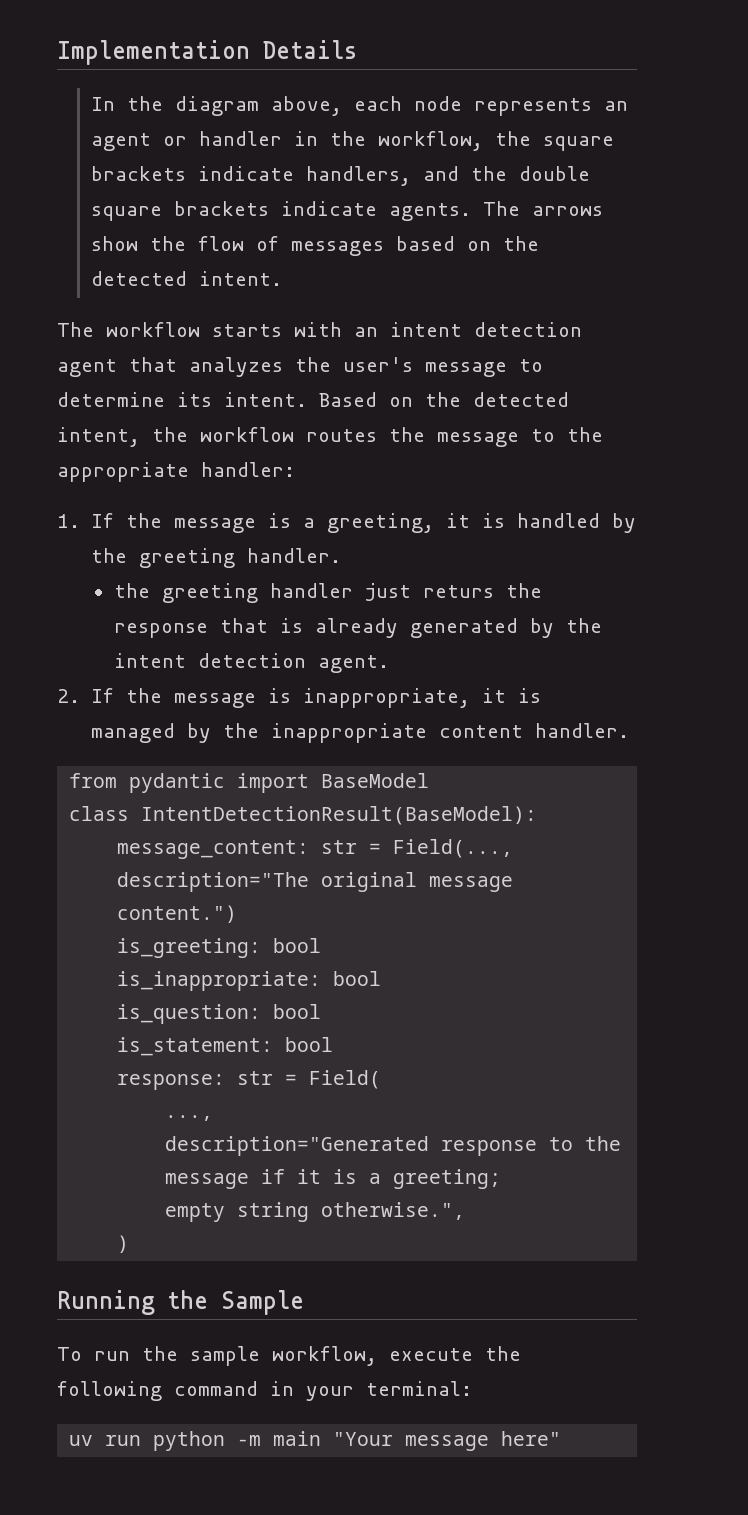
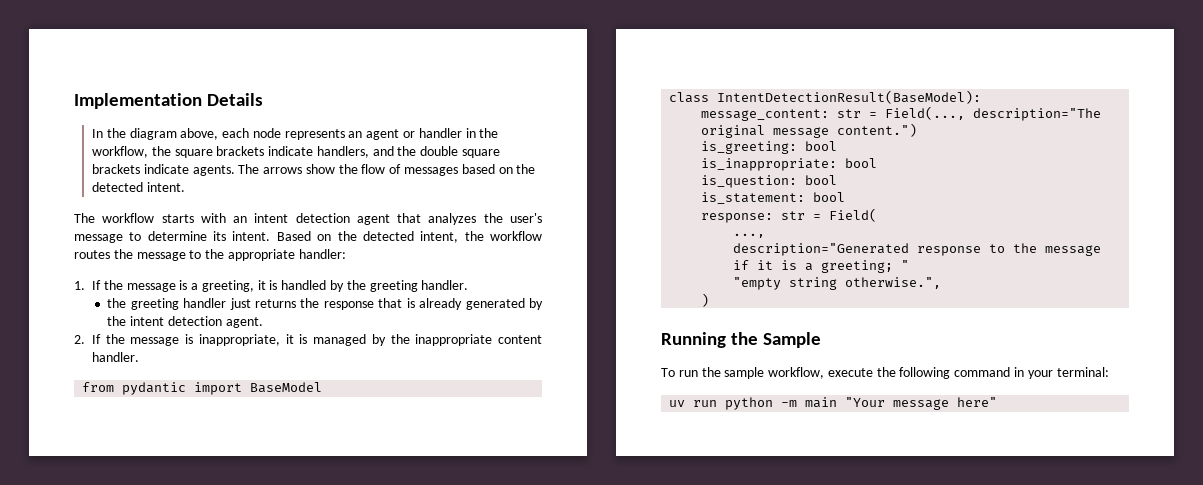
[422,585,494,598] returs -> [255,299,297,308] returns
[165,1203,226,1222] // empty -> [901,260,910,270] [733,277,782,290] " // "empty

